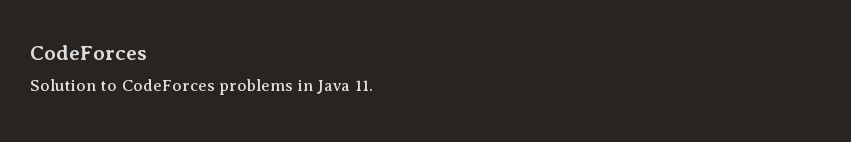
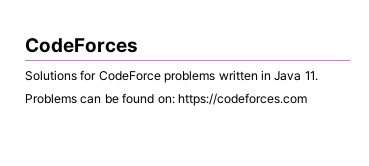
[30,79,373,95] Solution to CodeForces problems in Java 11. -> [25,70,318,83] [25,93,307,106] Solutions for CodeForce problems written in Java 11. // Problems can be found on: https://codeforces.com

